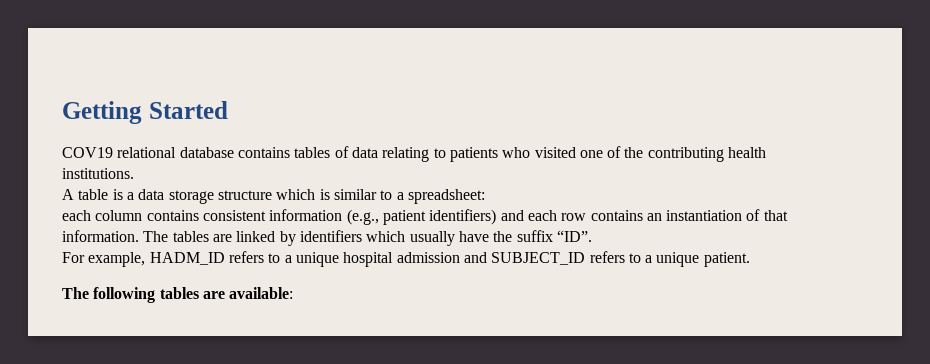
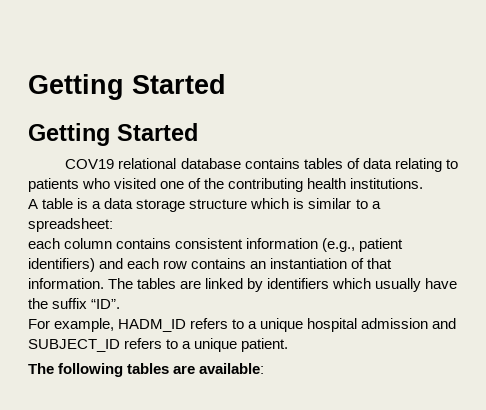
[62,101,228,124] Getting Started -> [28,74,226,100] [28,123,198,146] Getting Started // Getting Started

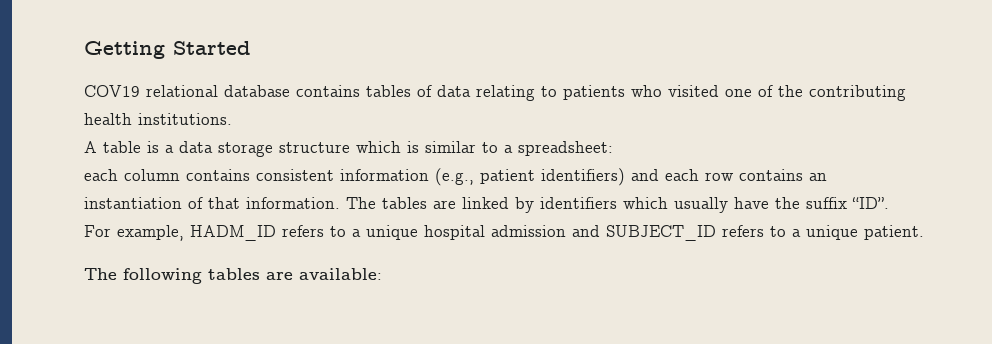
[28,74,226,100] [28,123,198,146] Getting Started // Getting Started -> [84,41,251,59] Getting Started

